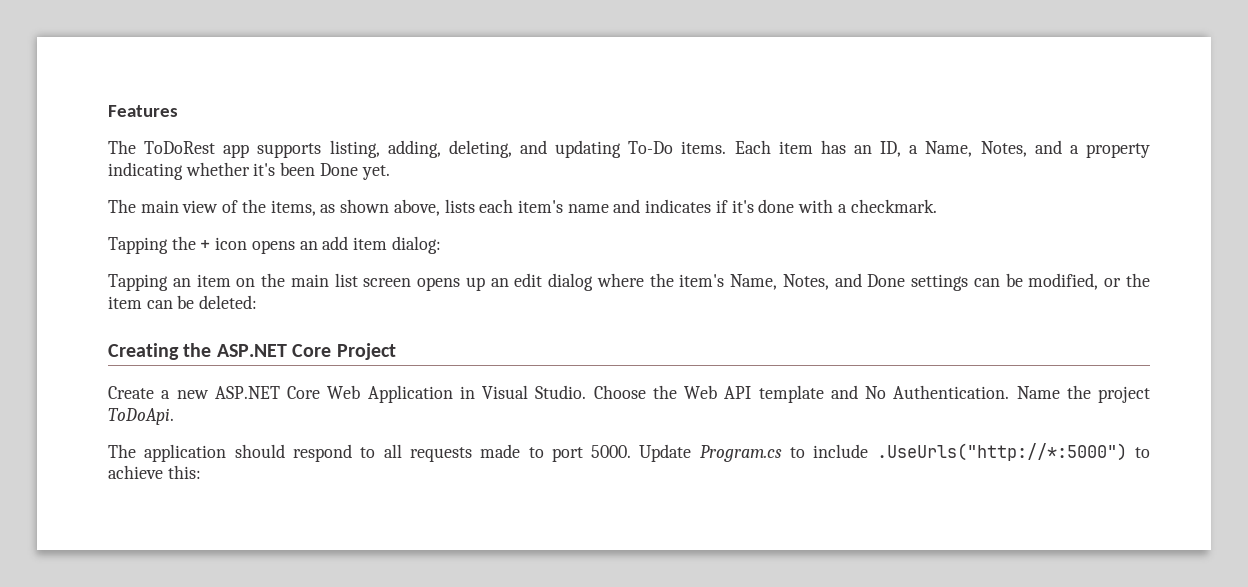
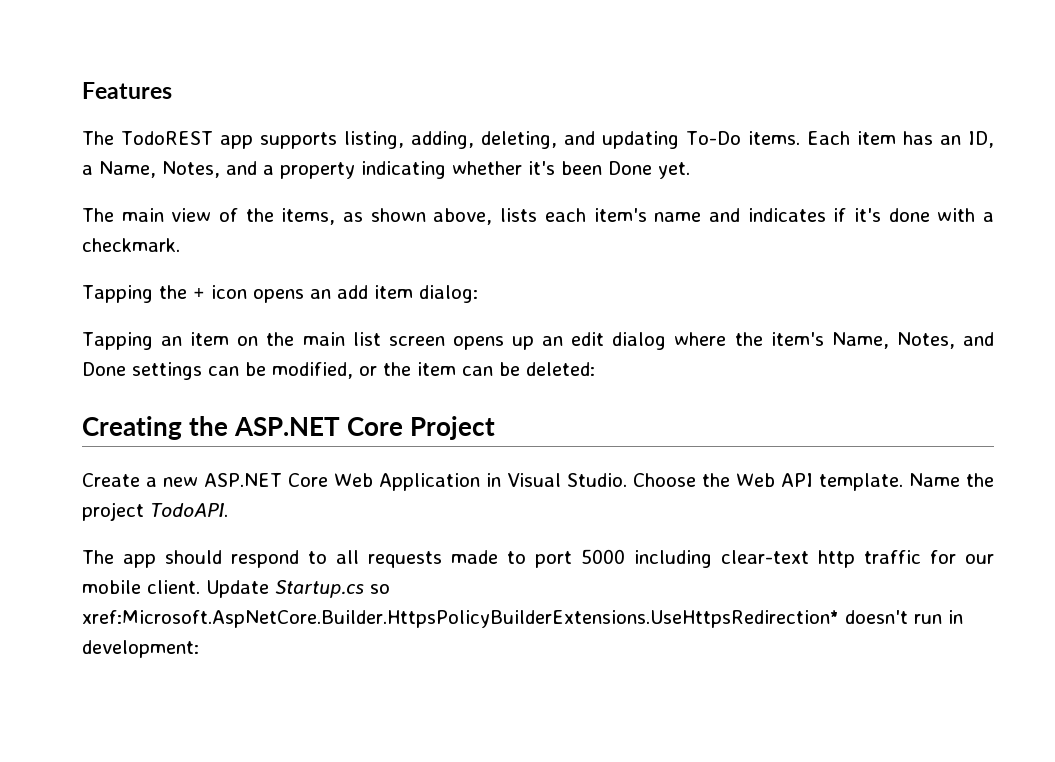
[144,141,216,154] ToDoRest -> [121,131,214,145] TodoREST
[758,385,1010,403] template and No Authentication. -> [818,473,903,491] template.
[108,408,174,425] [108,444,227,462] ToDoApi. // The application -> [150,503,228,517] [82,550,156,568] TodoAPI. // The app
[591,443,1150,462] [108,465,201,479] 5000. Update Program.cs to include .UseUrls("http://*:5000") to achieve this: -> [581,549,994,568] [82,580,390,598] [82,610,963,628] [82,640,199,658] 5000 including clear-text http traffic for our mobile client. Update Startup.cs so xref:Microsoft.AspNetCore.Builder.HttpsPolicyBuilderExtensions.UseHttpsRedirection* doesn't run in development:

